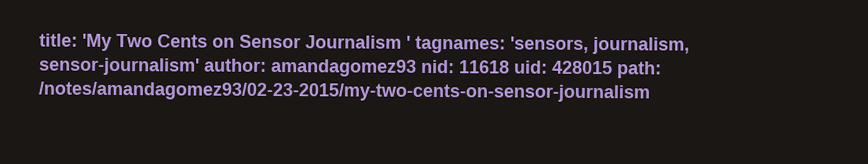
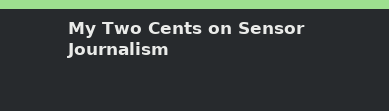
[39,33,112,51] title: 'My -> [68,22,96,38] My
[406,35,690,55] [39,57,662,79] [38,81,650,103] ' tagnames: 'sensors, journalism, sensor-journalism' author: amandagomez93 nid: 11618 uid: 428015 path: /notes/amandagomez93/02-23-2015/my-two-cents-on-sensor-journalism -> (169, 50) none

